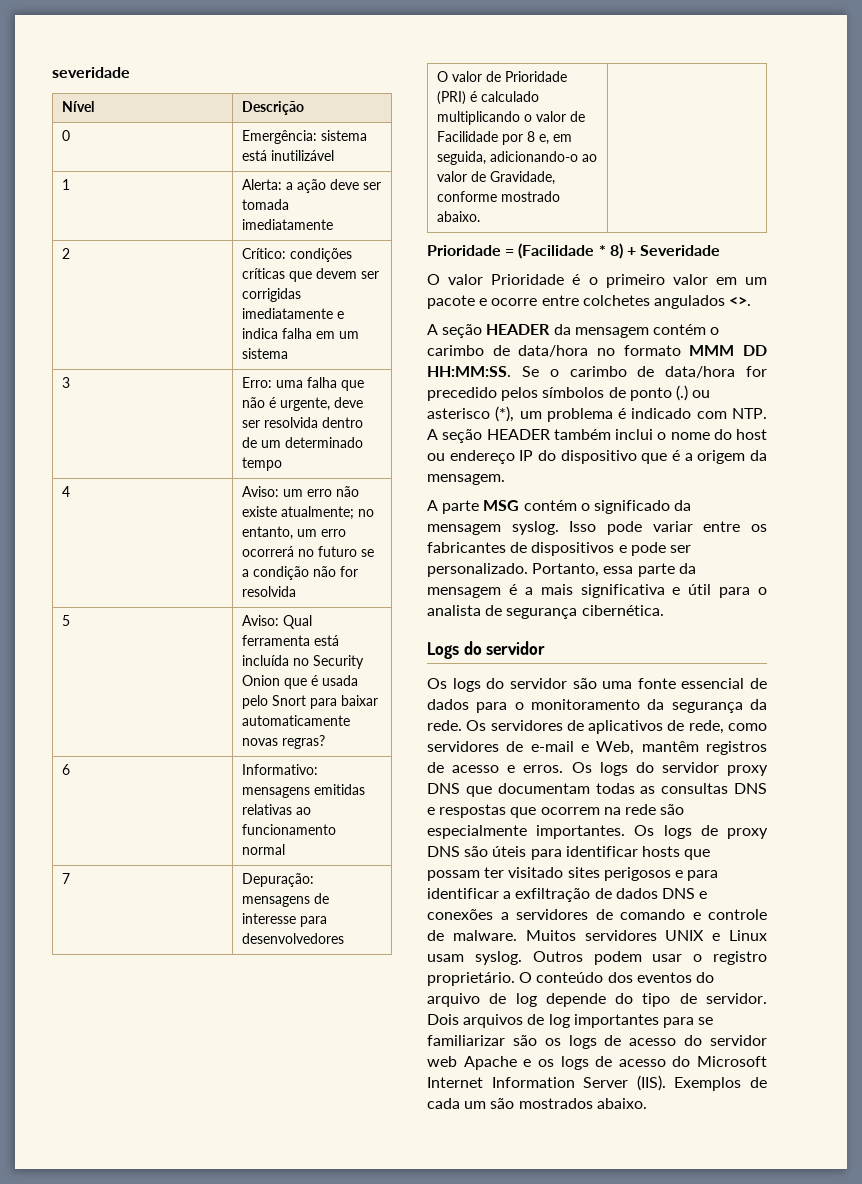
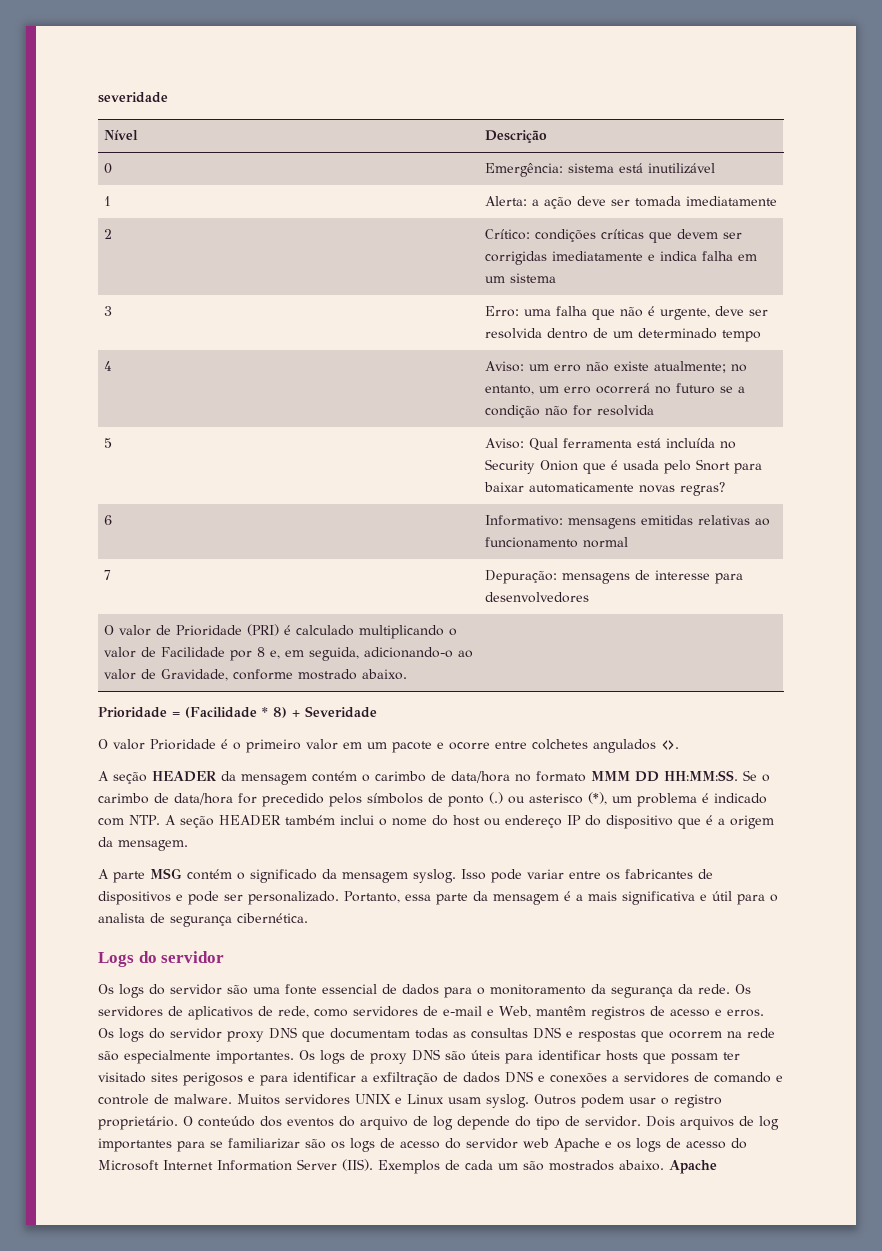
(647, 1103) none -> [669,1160,717,1174] Apache

